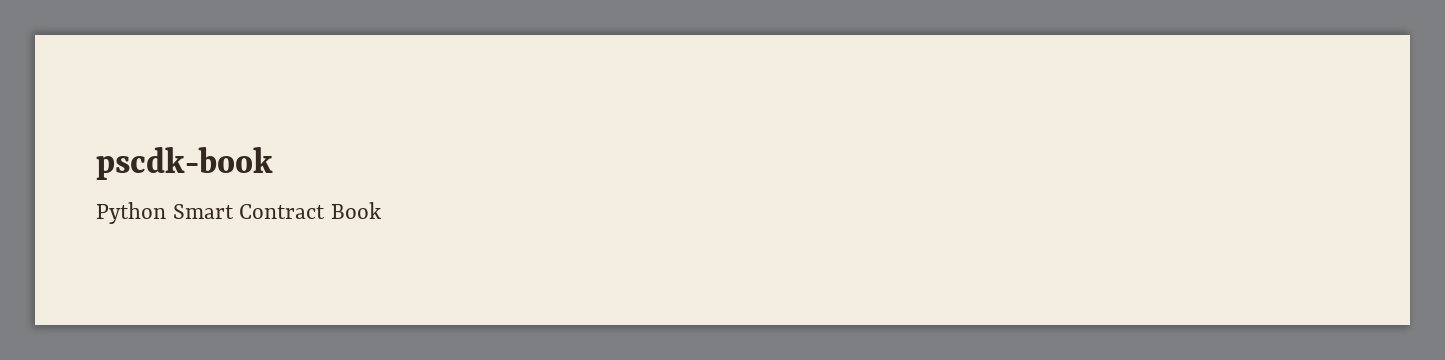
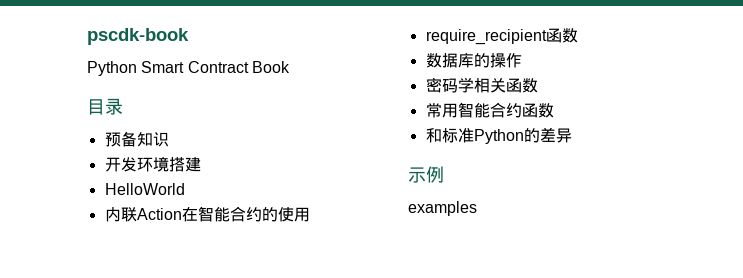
(381, 210) none -> [87,98,123,115] [104,131,169,147] [104,156,201,172] [104,183,185,195] [104,206,310,222] [425,28,578,45] [425,53,522,68] [425,77,538,93] [425,102,554,118] [425,127,572,144] [408,166,444,183] [408,201,477,216] // 目录 // 预备知识 // 开发环境搭建 // HelloWorld // 内联Action在智能合约的使用 // require_recipient函数 // 数据库的操作 // 密码学相关函数 // 常用智能合约函数 // 和标准Python的差异 // 示例 // examples

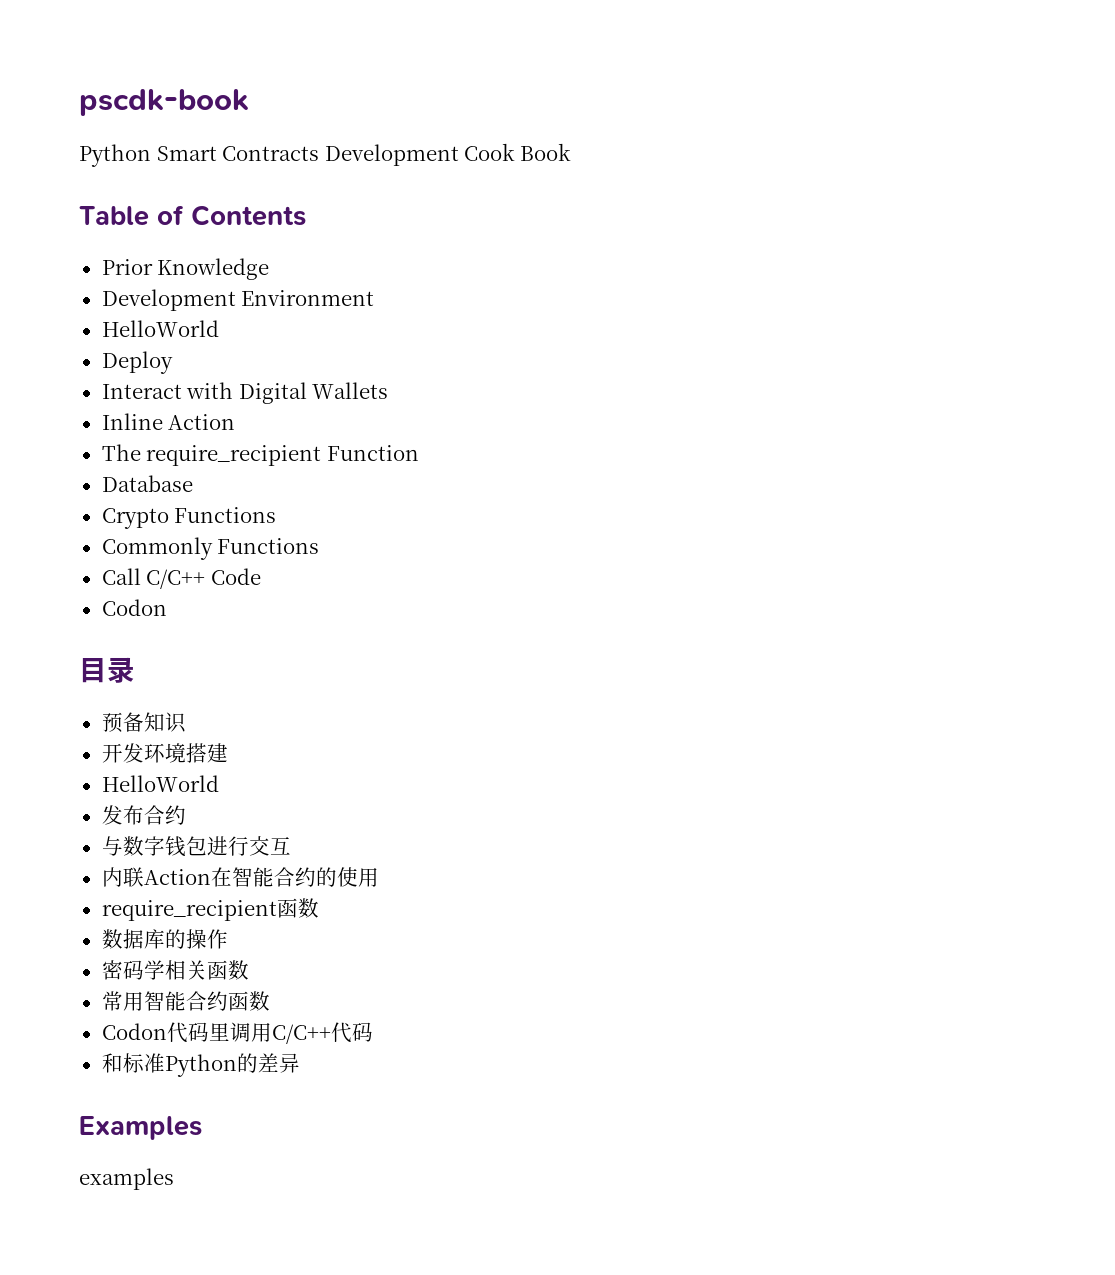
[187,61,290,73] Contract Book -> [222,143,571,166] [79,205,306,226] [101,258,270,280] [101,289,375,311] [101,320,219,337] [101,351,173,374] [101,382,389,404] [101,413,236,430] [101,444,419,466] [101,475,193,492] [101,507,277,529] [101,537,320,560] [101,568,261,589] [101,599,167,616] Contracts Development Cook Book // Table of Contents // Prior Knowledge // Development Environment // HelloWorld // Deploy // Interact with Digital Wallets // Inline Action // The require_recipient Function // Database // Crypto Functions // Commonly Functions // Call C/C++ Code // Codon
(185, 189) none -> [101,805,186,825] [101,836,291,857] // 发布合约 // 与数字钱包进行交互
(554, 110) none -> [101,1022,373,1044] // Codon代码里调用C/C++代码
[408,166,444,183] 示例 -> [79,1116,202,1140] Examples

